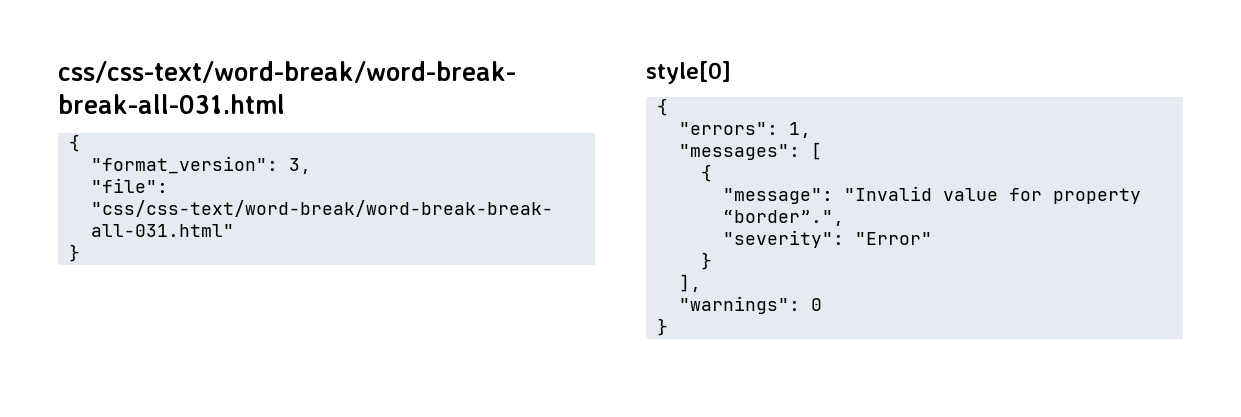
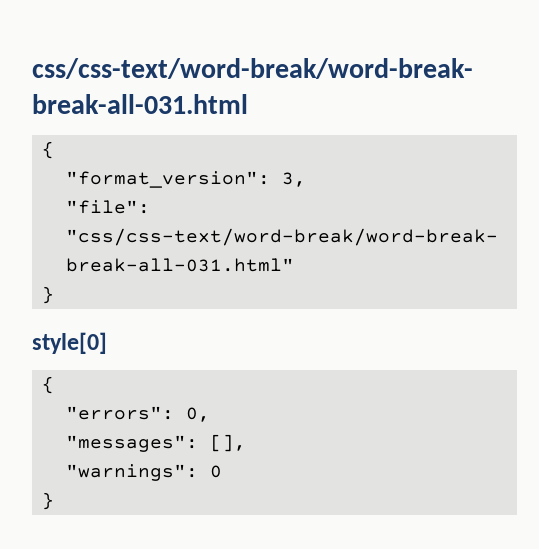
[788,122,811,138] 1, -> [186,407,211,422] 0,
[810,142,822,160] [700,164,712,182] [722,186,1141,204] [722,210,844,226] [722,230,932,248] [700,252,712,270] [678,274,701,292] [ // { // "message": "Invalid value for property “border”.", // "severity": "Error" // } // ], -> [210,434,247,452] [],

